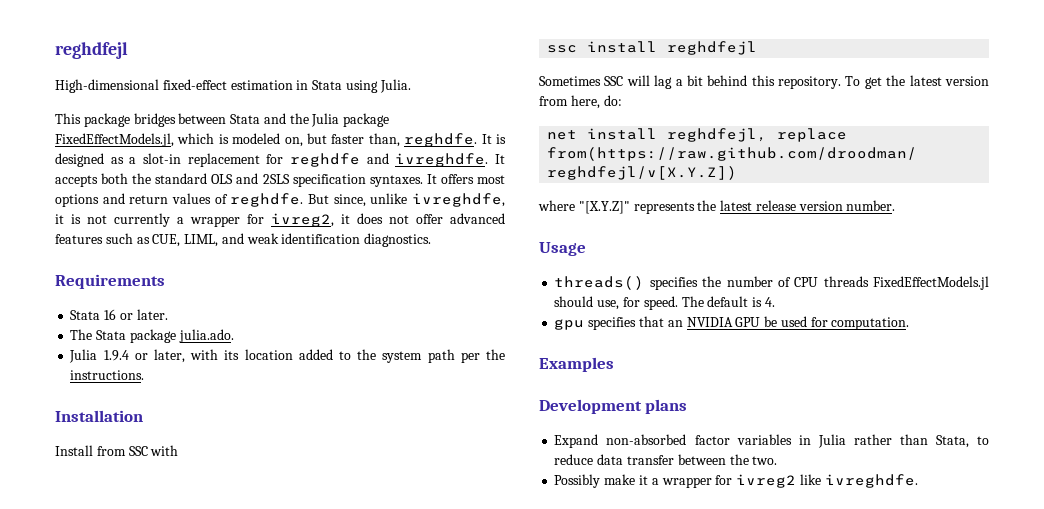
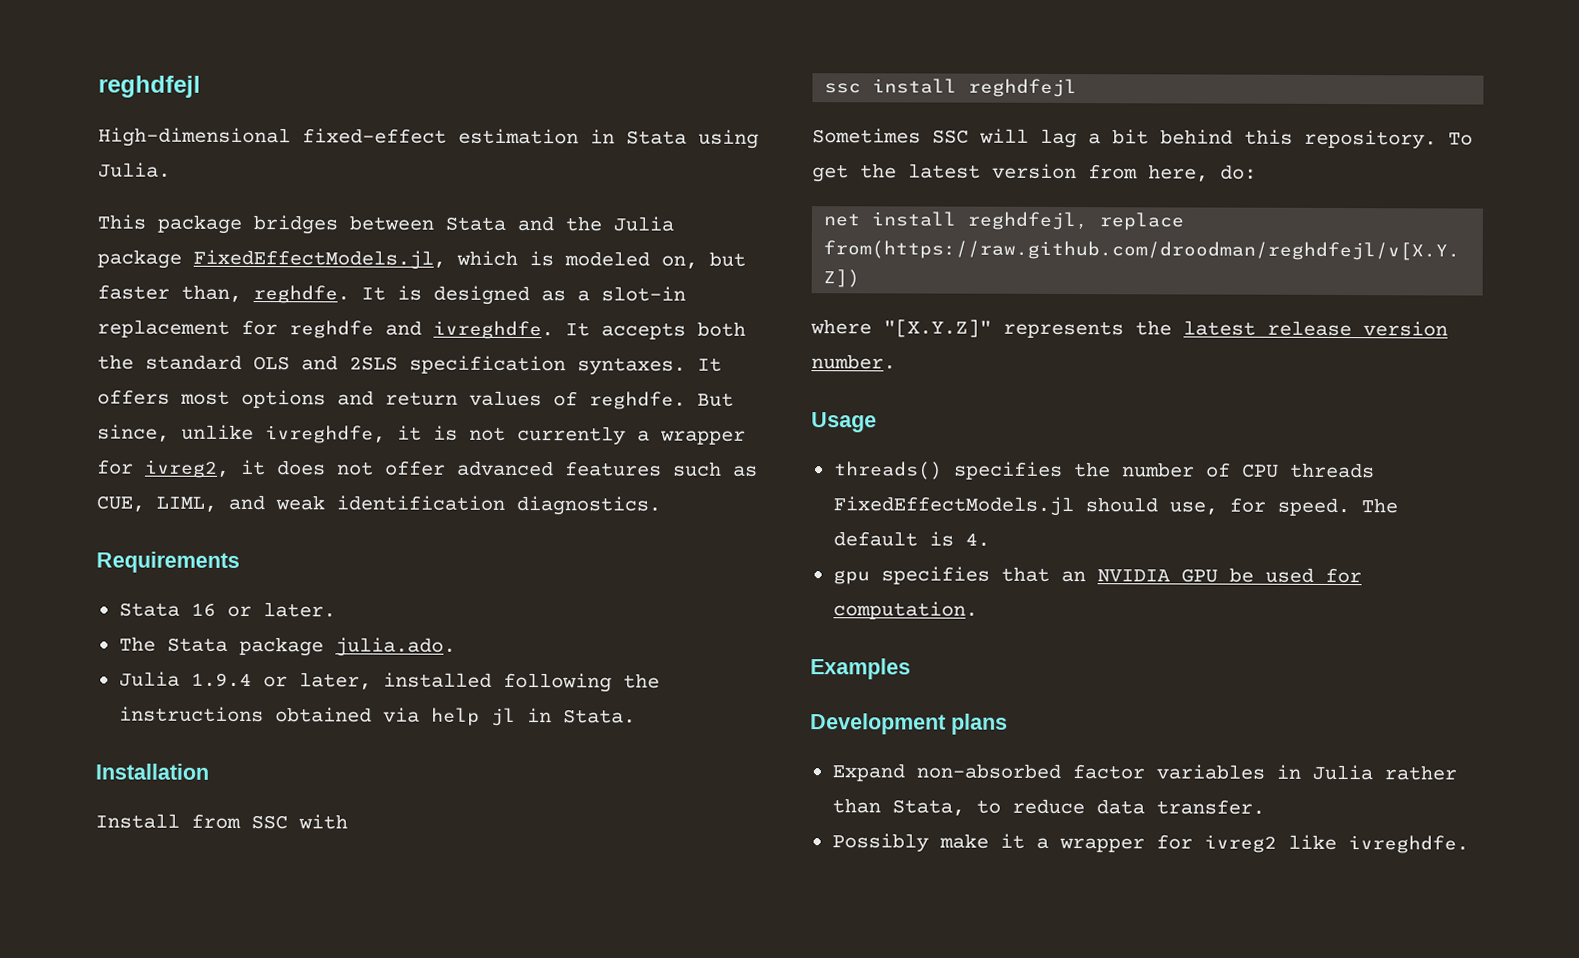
[190,349,505,363] [70,370,145,380] with its location added to the system path per the instructions. -> [382,672,660,693] [118,706,636,726] installed following the instructions obtained via help jl in Stata.
[626,454,778,465] transfer between the two. -> [1155,799,1265,815] transfer.

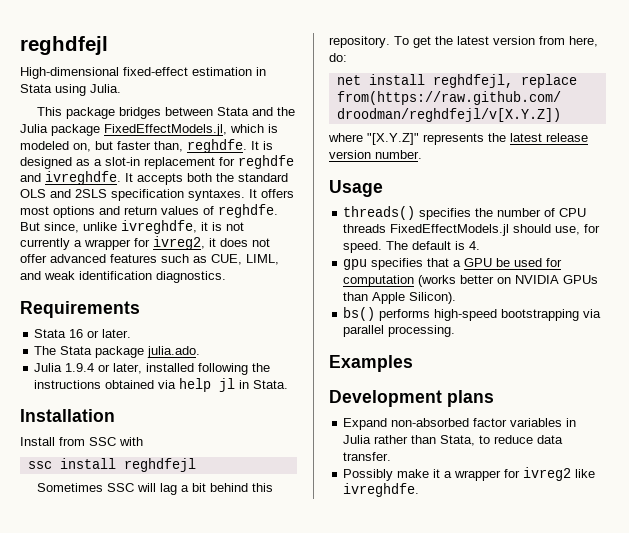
[1060,569,1171,583] an NVIDIA -> [453,260,462,267] a
[832,601,978,620] computation. -> [343,275,599,287] [343,292,457,304] [343,307,602,321] [343,325,456,337] computation (works better on NVIDIA GPUs than Apple Silicon). // bs() performs high-speed bootstrapping via parallel processing.

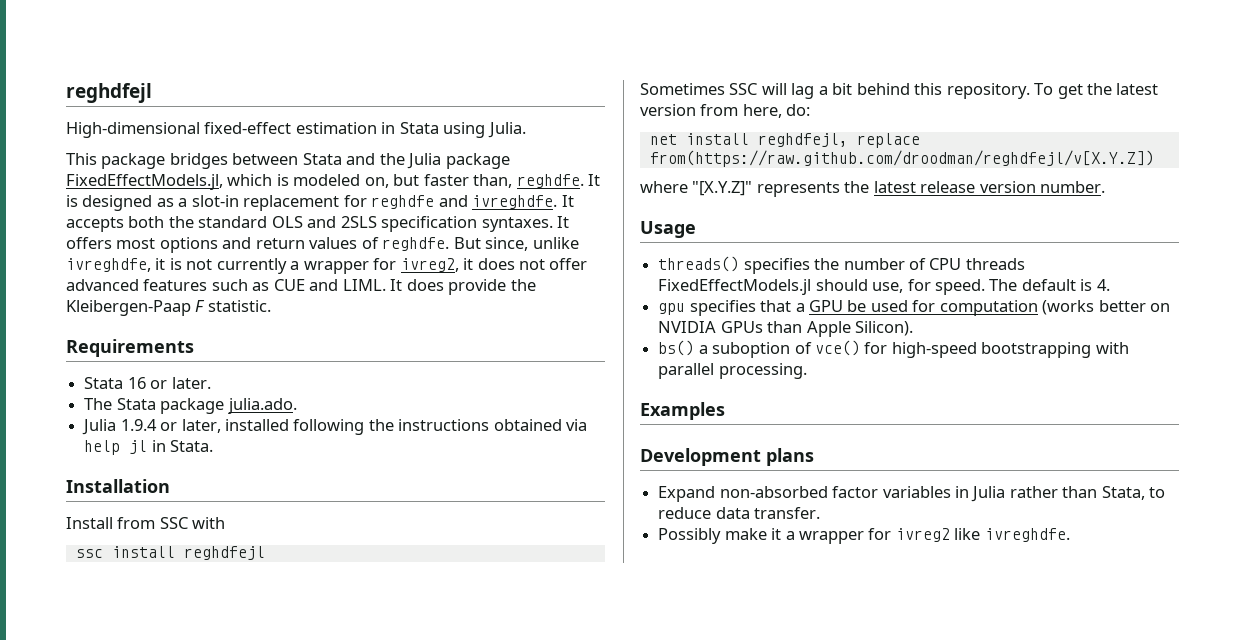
[211,254,279,265] [20,271,226,283] CUE, LIML, and weak identification diagnostics. -> [273,279,536,295] [66,300,271,316] CUE and LIML. It does provide the Kleibergen-Paap F statistic.
[379,309,431,321] performs -> [698,340,888,358] a suboption of vce() for
[583,309,602,318] via -> [1095,342,1129,354] with

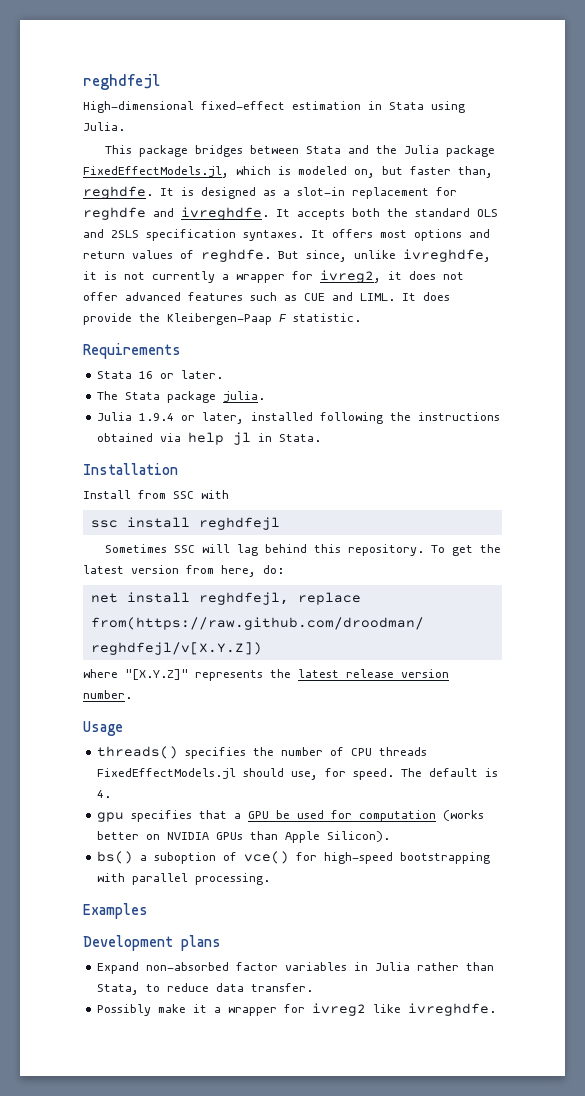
[227,398,297,414] julia.ado. -> [222,391,265,402] julia.
[818,83,853,95] a bit -> (259, 550) none

